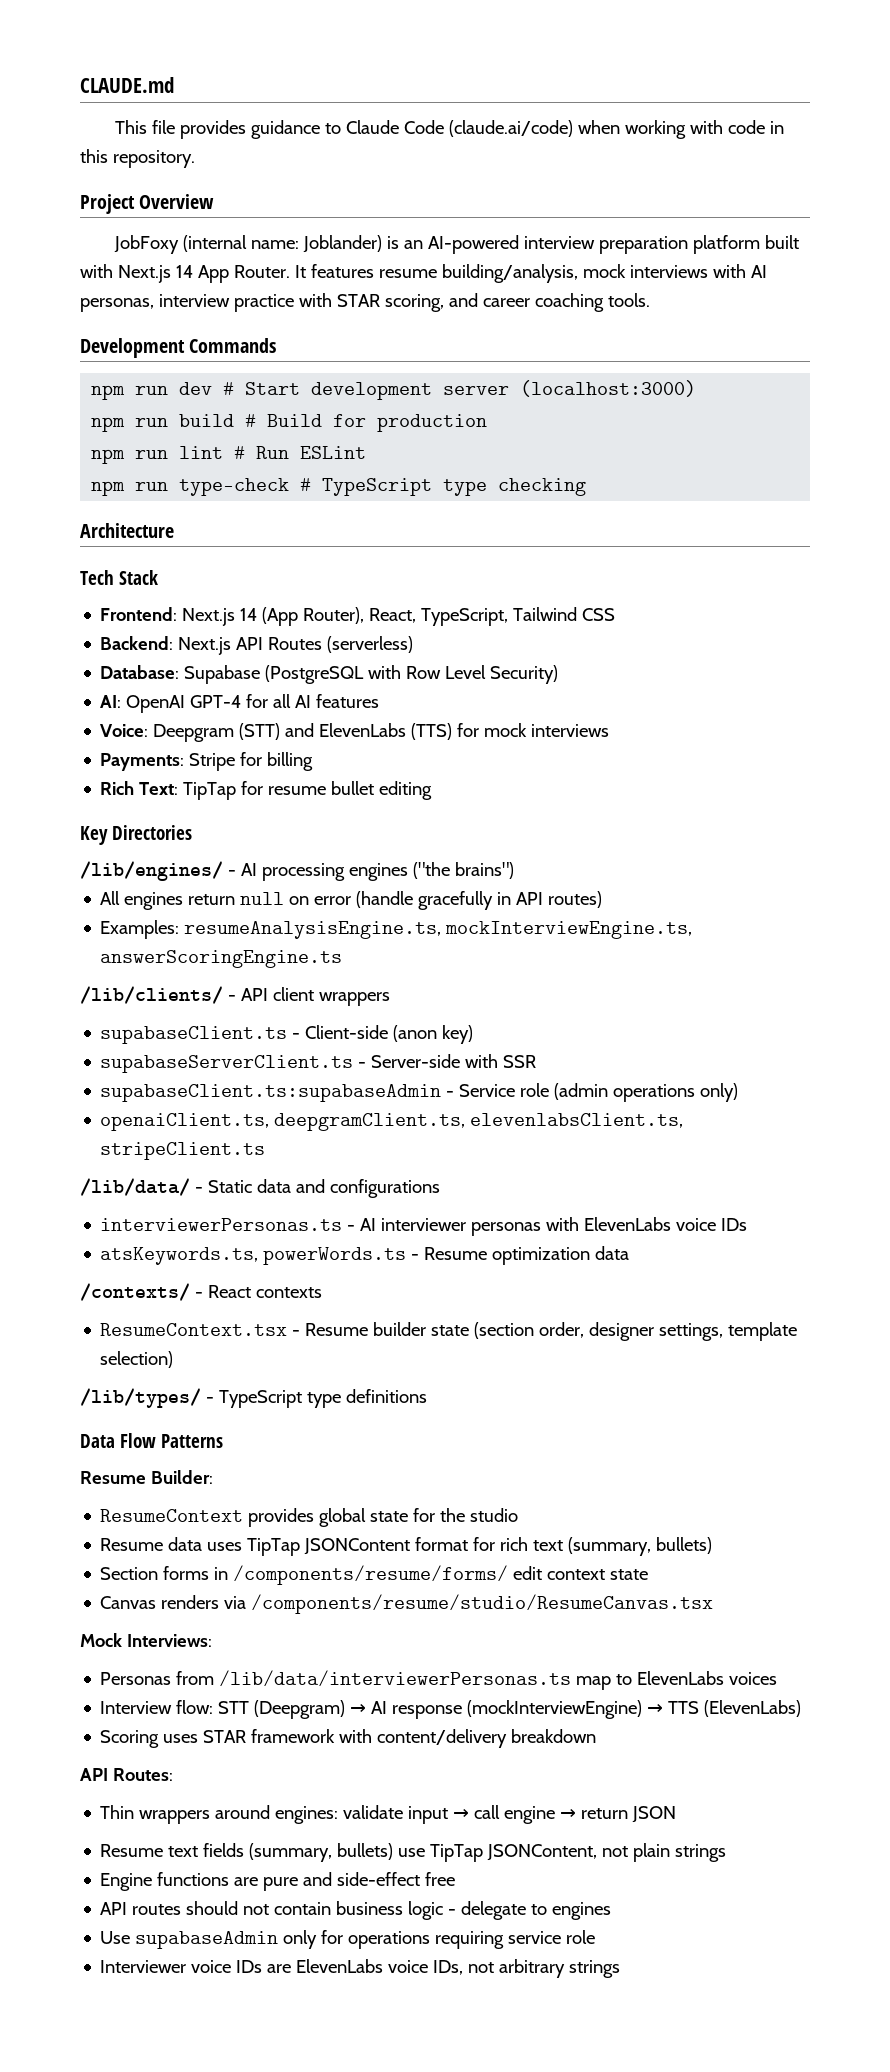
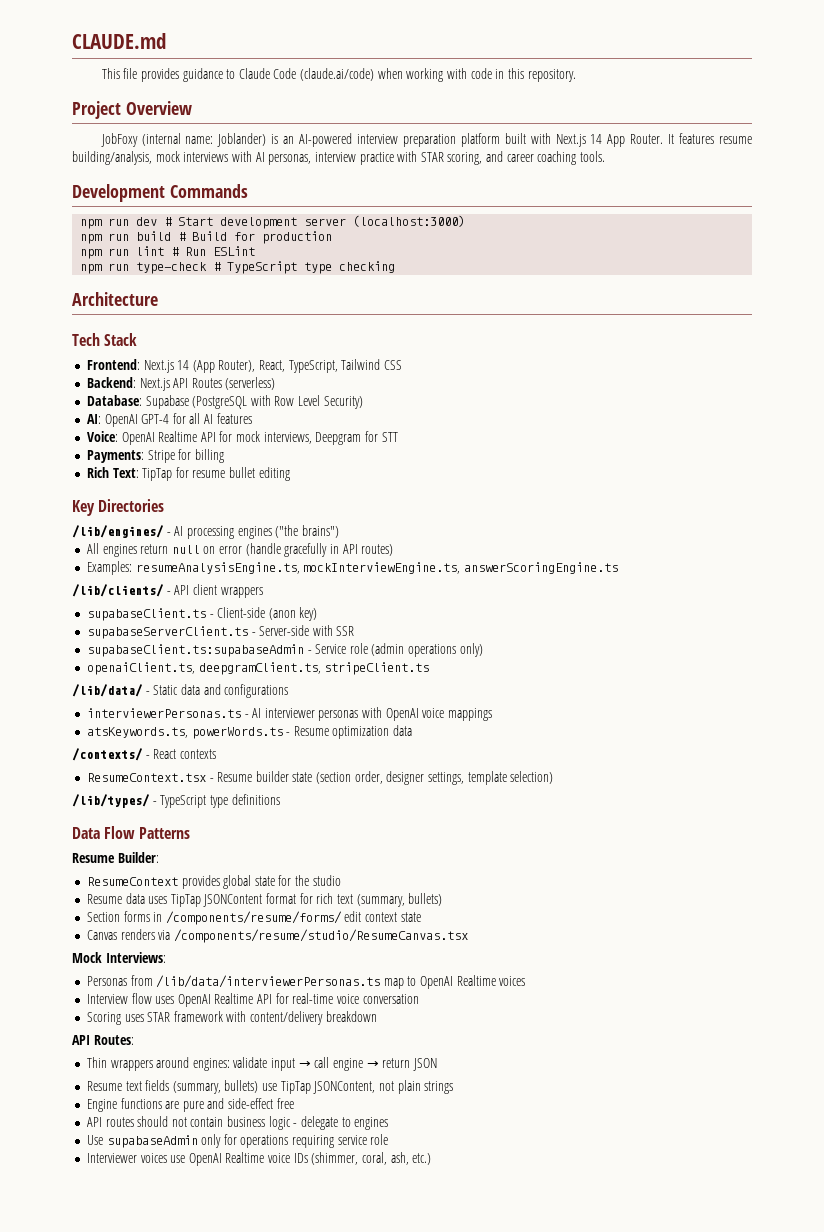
[153,723,610,742] Deepgram (STT) and ElevenLabs (TTS) for mock interviews -> [121,431,398,445] OpenAI Realtime API for mock interviews, Deepgram for STT
[470,1113,684,1128] elevenlabsClient.ts, -> (321, 668) none
[584,1217,748,1231] ElevenLabs voice IDs -> [385,708,493,721] OpenAI voice mappings
[637,1671,725,1685] ElevenLabs -> [420,975,496,989] OpenAI Realtime
[176,1700,802,1719] flow: STT (Deepgram) → AI response (mockInterviewEngine) → TTS (ElevenLabs) -> [131,993,419,1007] flow uses OpenAI Realtime API for real-time voice conversation
[191,1959,621,1978] voice IDs are ElevenLabs voice IDs, not arbitrary strings -> [140,1152,432,1166] voices use OpenAI Realtime voice IDs (shimmer, coral, ash, etc.)

